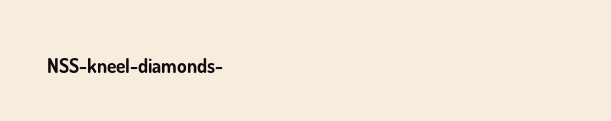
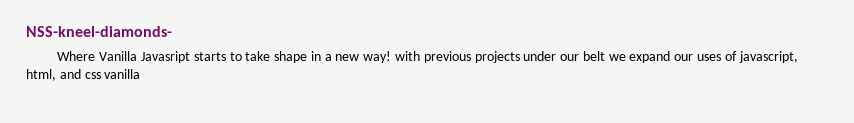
(223, 65) none -> [57,51,798,63] [26,69,141,81] // Where Vanilla Javasript starts to take shape in a new way! with previous projects under our belt we expand our uses of javascript, html, and css vanilla

